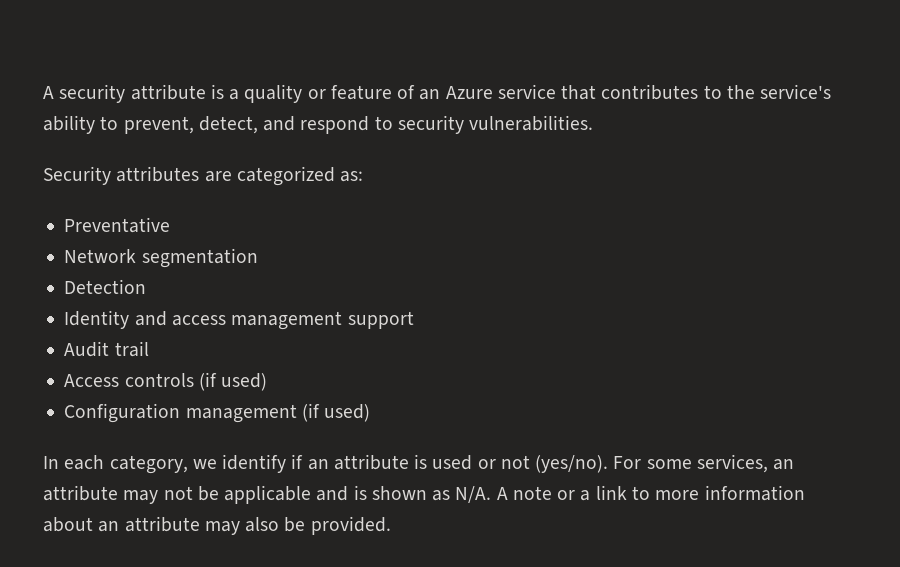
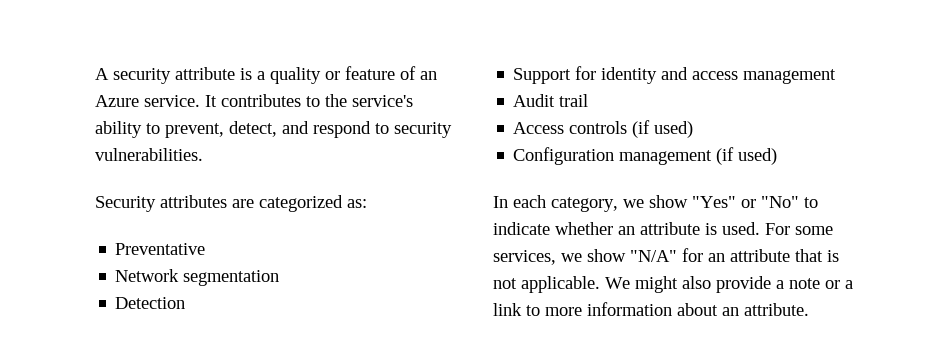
[497,84,597,100] service that -> [144,95,217,107] service. It
[64,310,130,329] Identity -> [513,66,658,84] Support for identity
[347,311,414,329] support -> (837, 76) none
[222,454,795,473] [43,485,508,504] identify if an attribute is used or not (yes/no). For some services, an attribute may not be applicable and is shown as N/A. A -> [649,195,818,208] [493,222,833,235] [493,248,839,265] [493,276,784,293] show "Yes" or "No" to indicate whether an attribute is used. For some services, we show "N/A" for an attribute that is not applicable. We might also provide a
[124,516,391,535] attribute may also be provided. -> [744,303,809,316] attribute.

